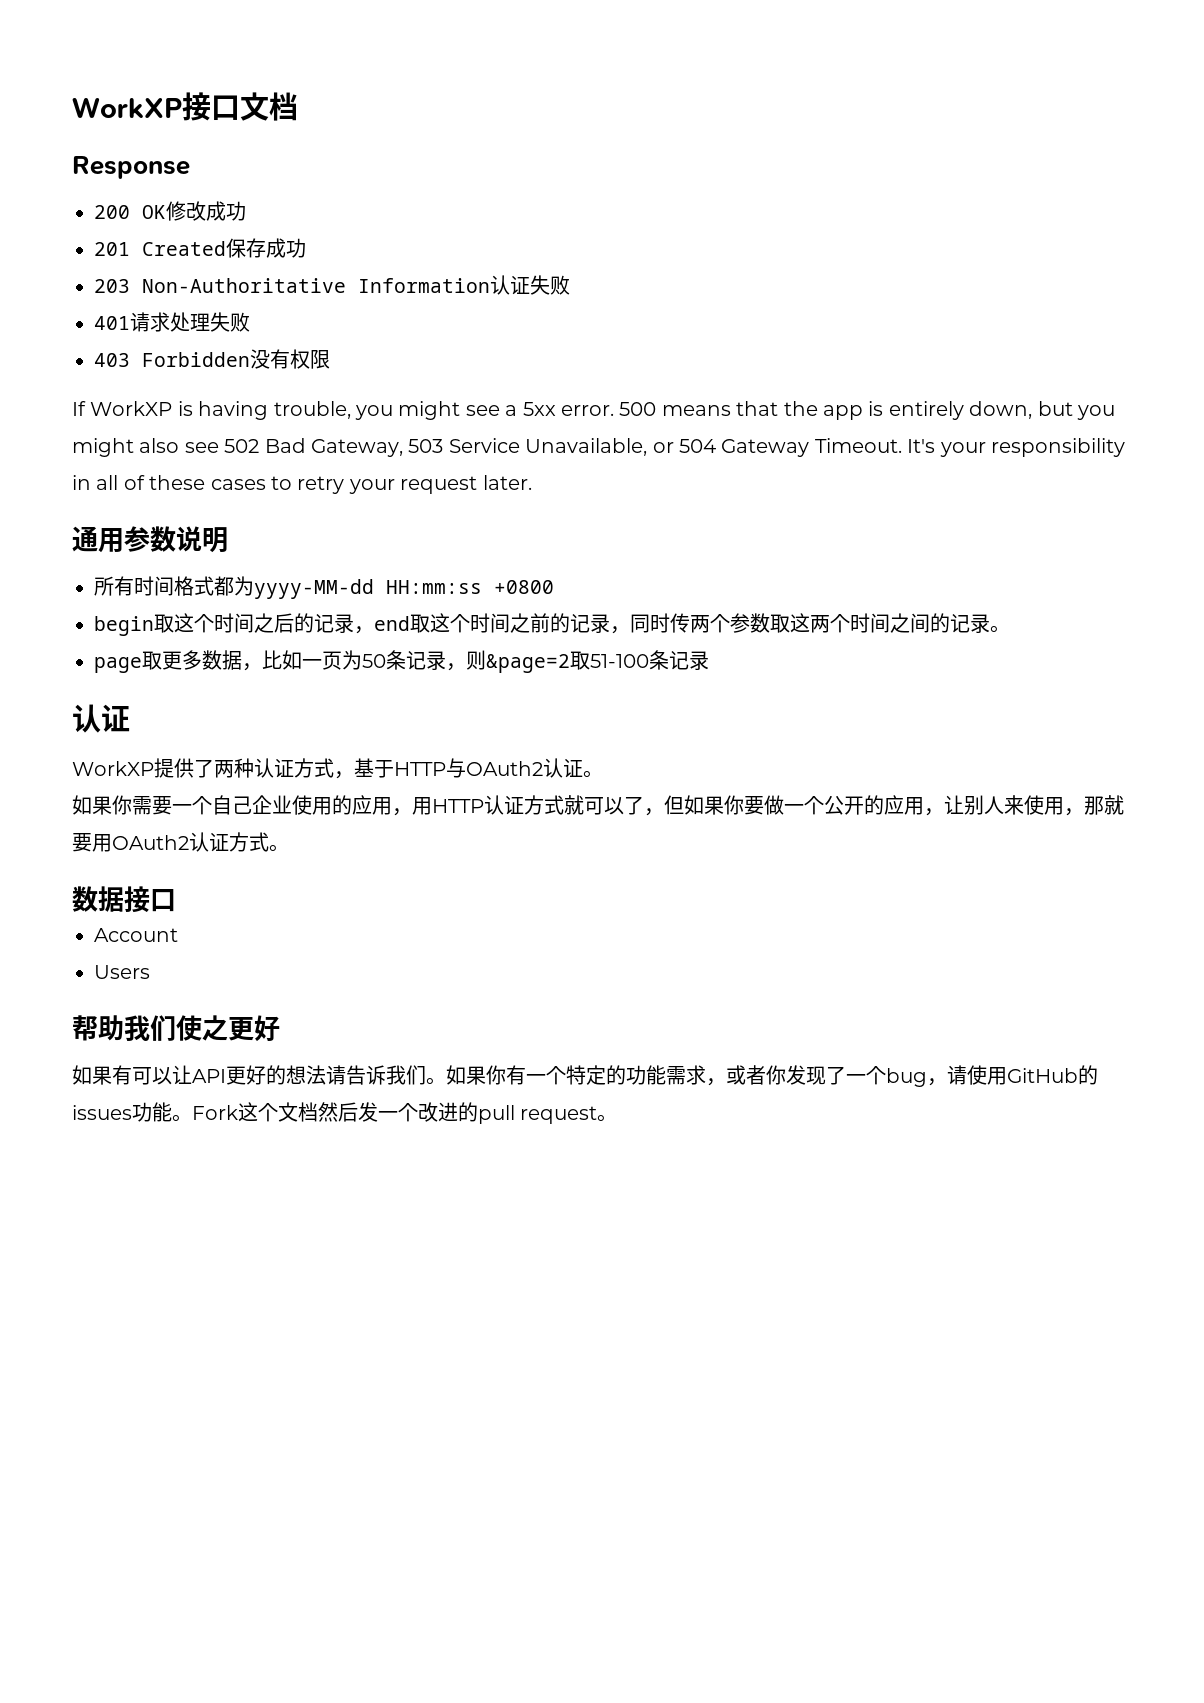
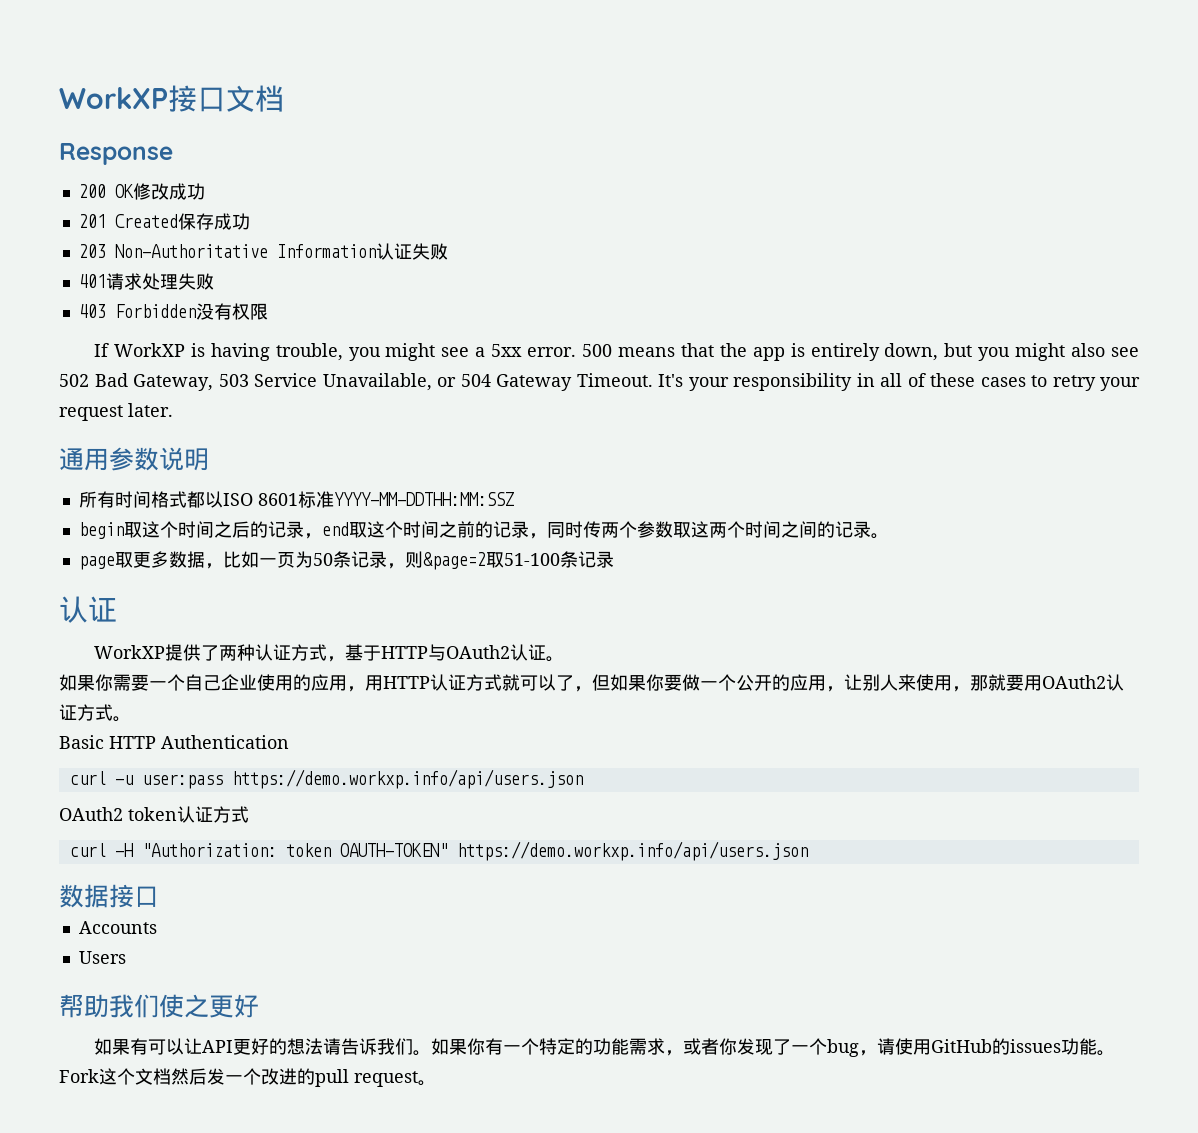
[234,576,554,599] 为yyyy-MM-dd HH:mm:ss +0800 -> [204,491,514,508] 以ISO 8601标准YYYY-MM-DDTHH:MM:SSZ
(289, 848) none -> [59,735,289,749] [69,769,583,789] [59,806,249,823] [69,841,808,861] // Basic HTTP Authentication // curl -u user:pass https://demo.workxp.info/api/users.json // OAuth2 token认证方式 // curl -H "Authorization: token OAUTH-TOKEN" https://demo.workxp.info/api/users.json
[94,928,178,942] Account -> [78,921,157,934] Accounts

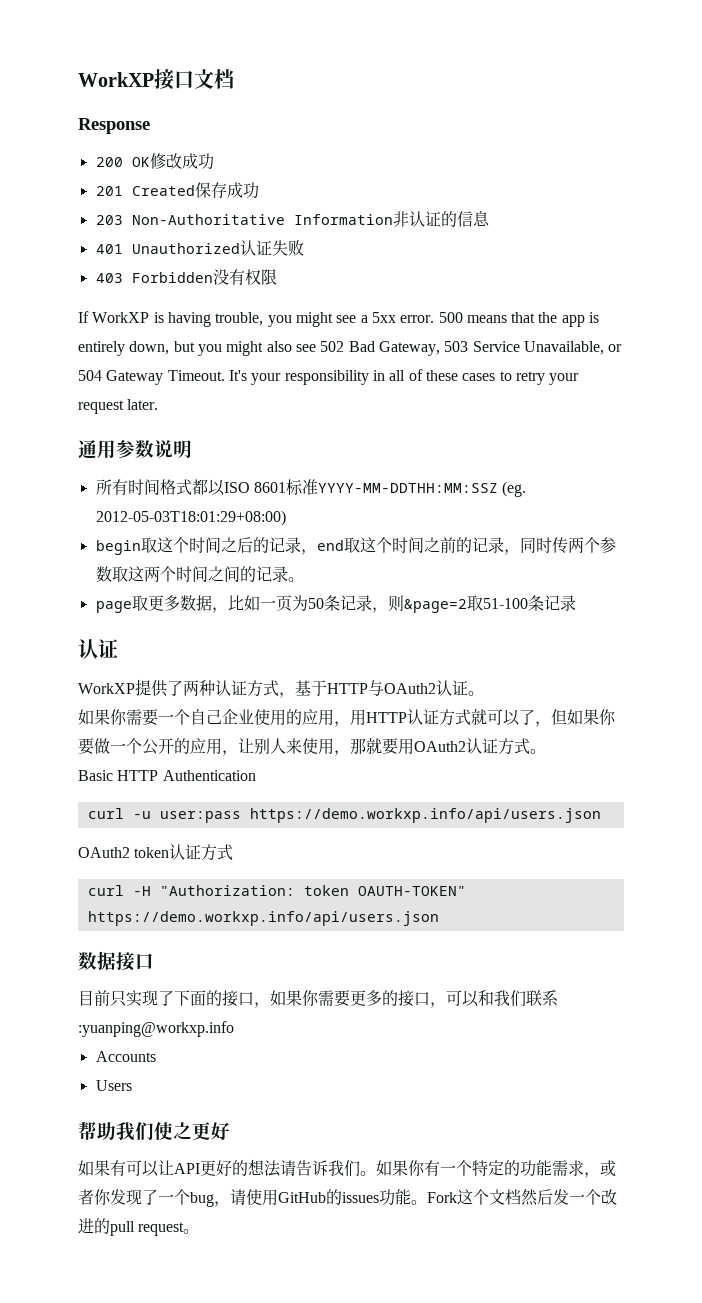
[375,243,448,260] 认证失败 -> [392,211,490,227] 非认证的信息
[105,273,178,290] 请求处理 -> [131,240,272,256] Unauthorized认证
(514, 499) none -> [502,481,527,497] [95,510,286,526] (eg. 2012-05-03T18:01:29+08:00)
(159, 896) none -> [78,990,558,1008] [78,1021,234,1037] // 目前只实现了下面的接口，如果你需要更多的接口，可以和我们联系:yuanping@workxp.info

